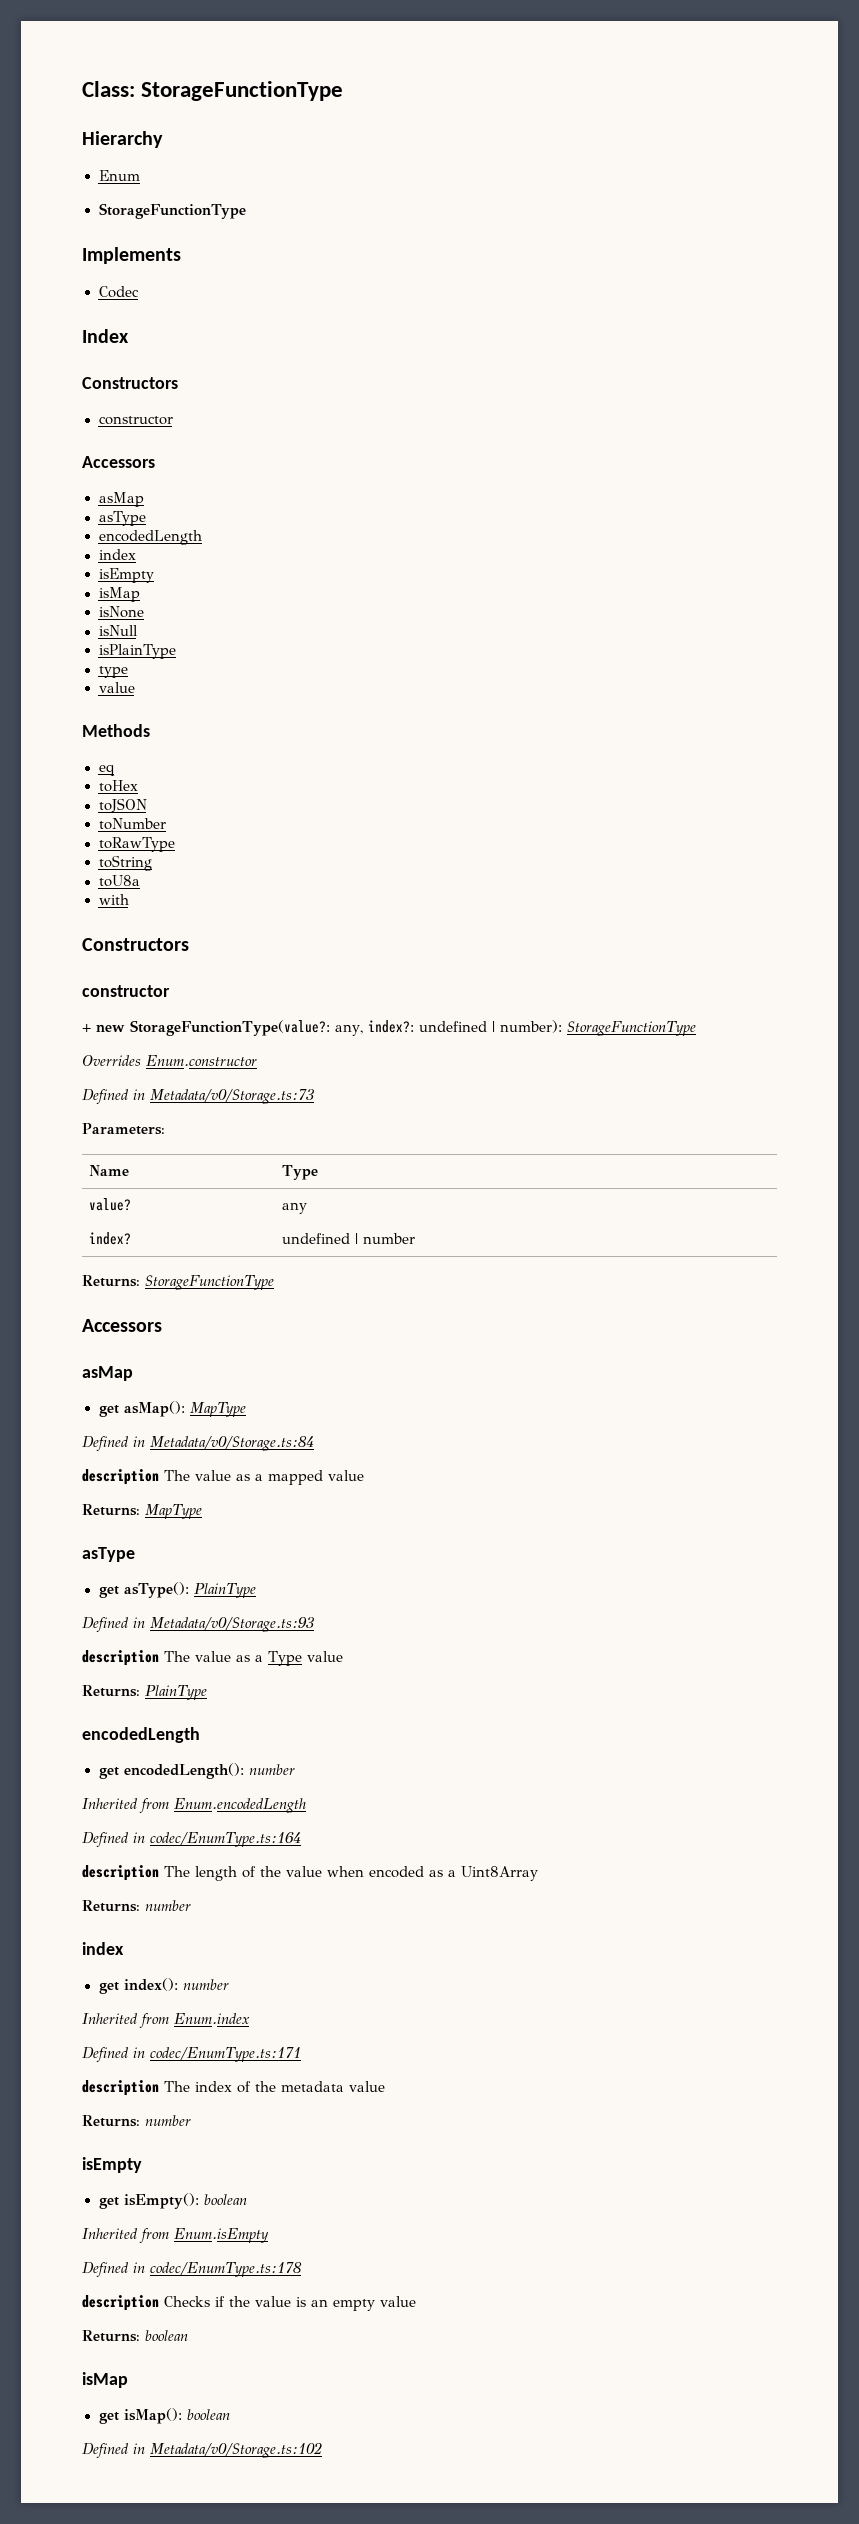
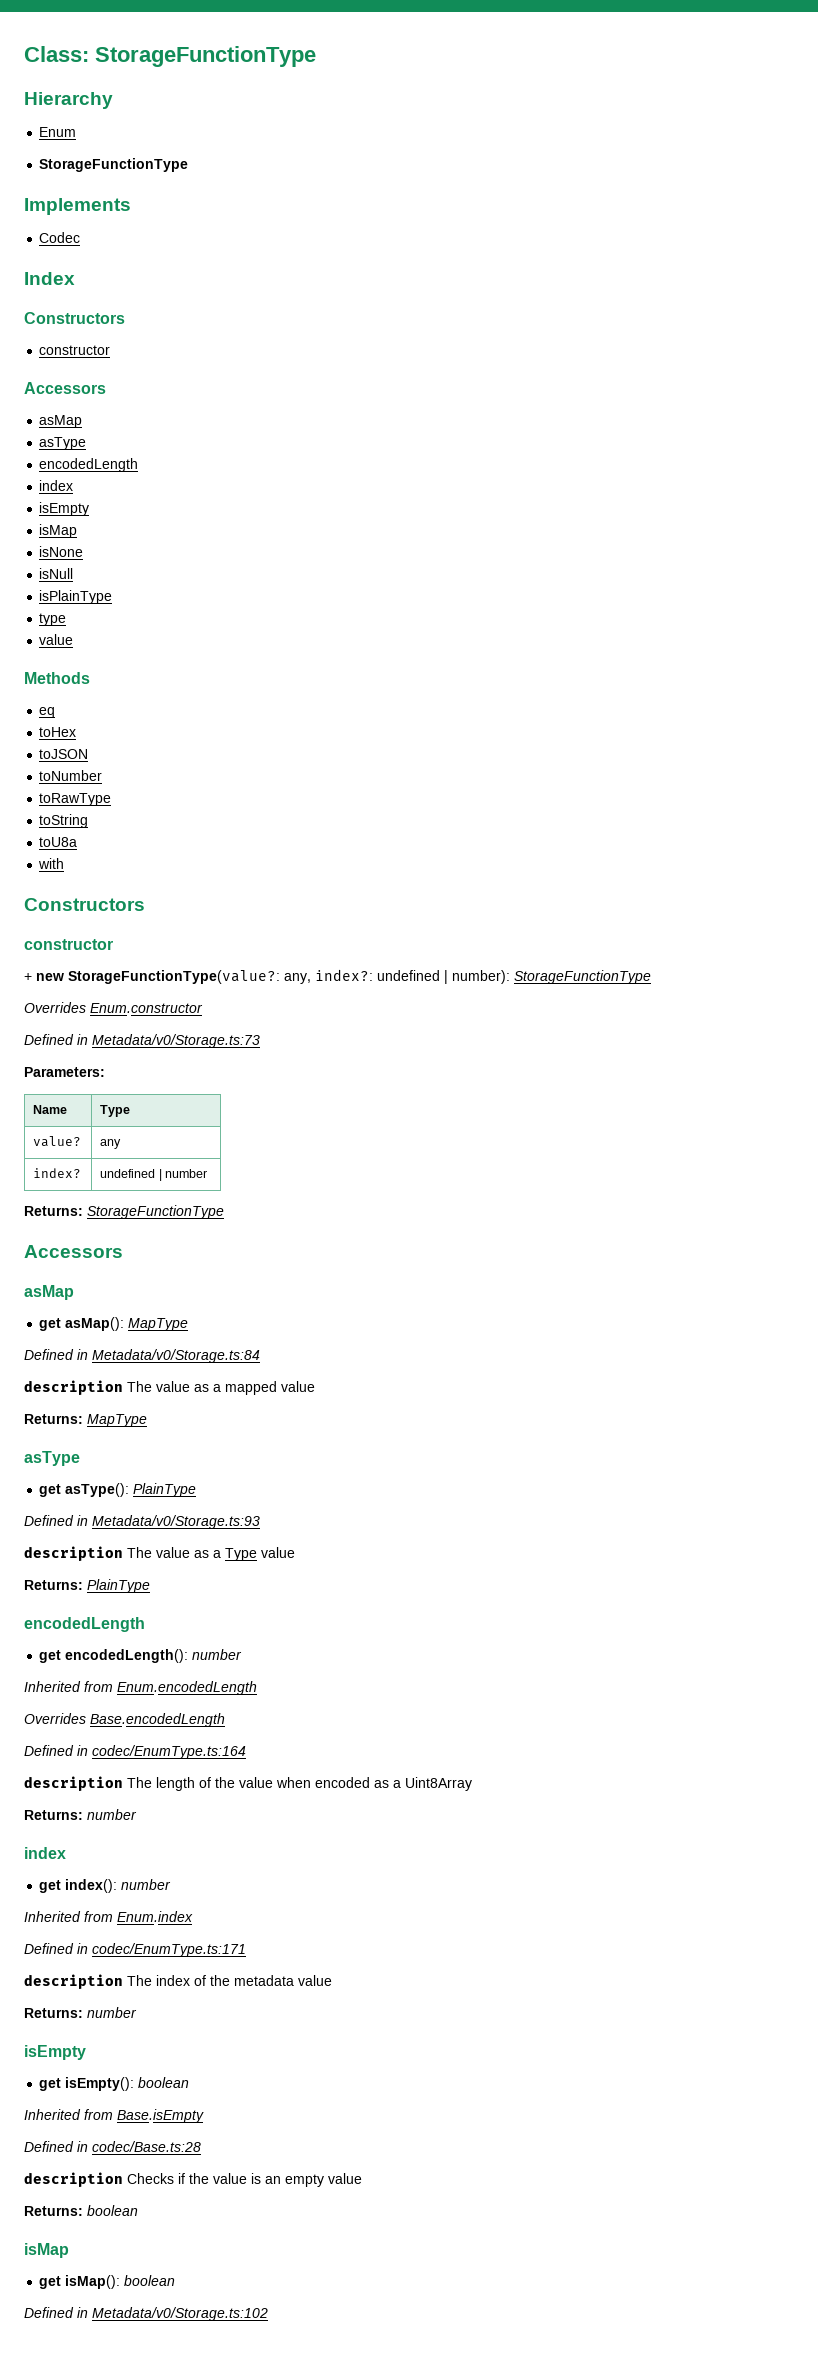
(306, 1805) none -> [24,1713,225,1727] // Overrides Base.encodedLength
[174,2228,269,2243] [82,2262,302,2277] Enum.isEmpty // Defined in codec/EnumType.ts:178 -> [117,2109,204,2123] [24,2141,201,2152] Base.isEmpty // Defined in codec/Base.ts:28

